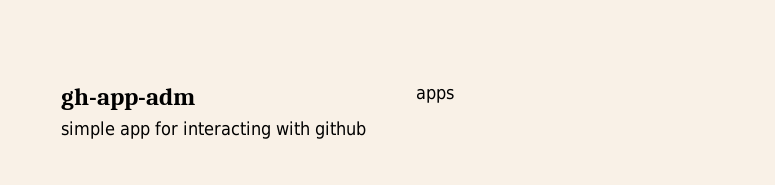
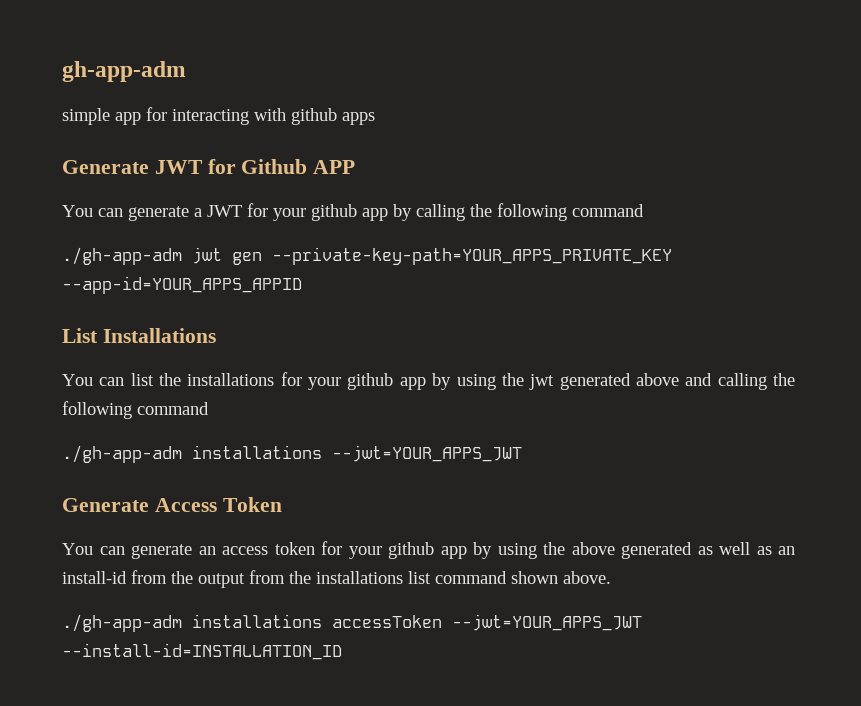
(454, 95) none -> [62,159,356,174] [62,203,644,221] [62,247,672,265] [62,276,302,294] [62,328,216,343] [62,372,796,390] [62,401,209,419] [62,445,522,463] [62,497,282,512] [62,541,795,559] [62,570,611,588] [62,614,642,632] [62,643,342,660] // Generate JWT for Github APP // You can generate a JWT for your github app by calling the following command // ./gh-app-adm jwt gen --private-key-path=YOUR_APPS_PRIVATE_KEY --app-id=YOUR_APPS_APPID // List Installations // You can list the installations for your github app by using the jwt generated above and calling the following command // ./gh-app-adm installations --jwt=YOUR_APPS_JWT // Generate Access Token // You can generate an access token for your github app by using the above generated as well as an install-id from the output from the installations list command shown above. // ./gh-app-adm installations accessToken --jwt=YOUR_APPS_JWT --install-id=INSTALLATION_ID

